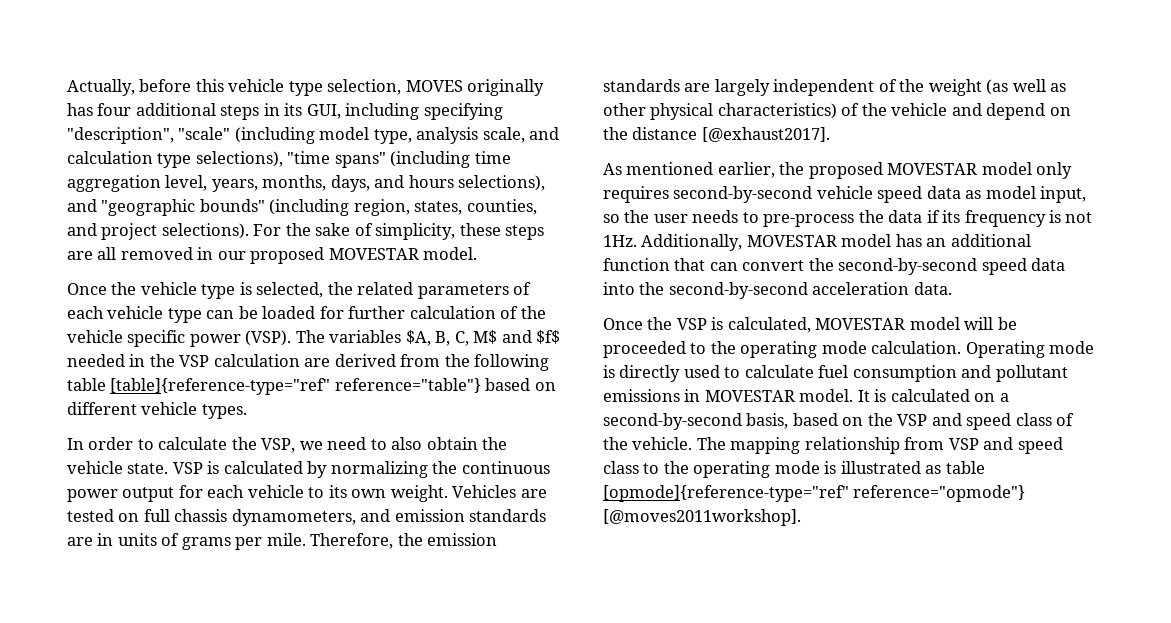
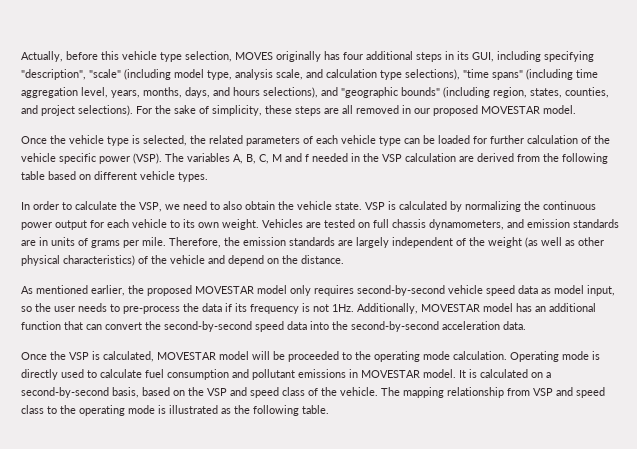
[405,330,431,346] $A, -> [233,154,243,164] A,
[473,330,561,344] M$ and $f$ -> [272,153,309,162] M and f
[110,378,481,395] [table]{reference-type="ref" reference="table"} -> (45, 175) none
[632,127,830,142] distance [@exhaust2017]. -> [301,255,344,264] distance.
[945,461,985,474] [603,485,1026,502] [603,509,801,526] table [opmode]{reference-type="ref" reference="opmode"} [@moves2011workshop]. -> [234,405,329,416] the following table.

